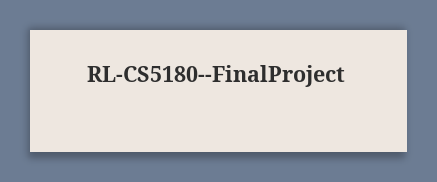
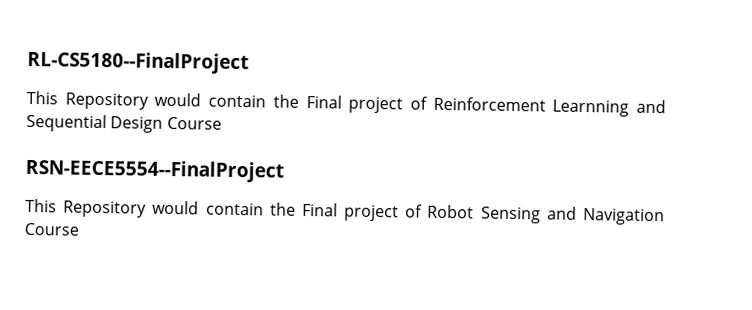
(345, 76) none -> [26,90,667,117] [26,113,222,133] [25,158,284,183] [25,198,665,226] [24,222,79,236] // This Repository would contain the Final project of Reinforcement Learnning and Sequential Design Course // RSN-EECE5554--FinalProject // This Repository would contain the Final project of Robot Sensing and Navigation Course

